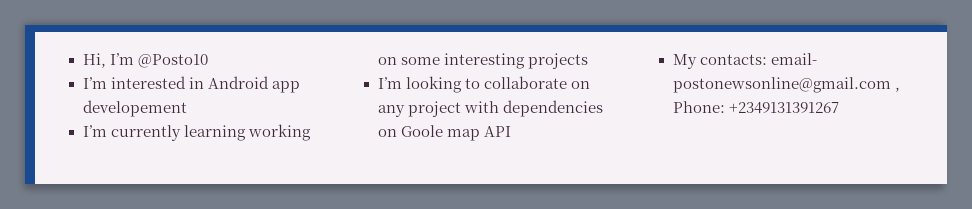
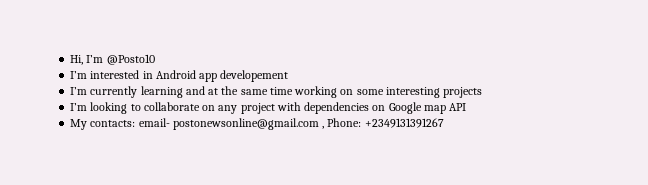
(246, 133) none -> [185,86,293,95] and at the same time
[400,125,443,137] Goole -> [388,102,422,114] Google

